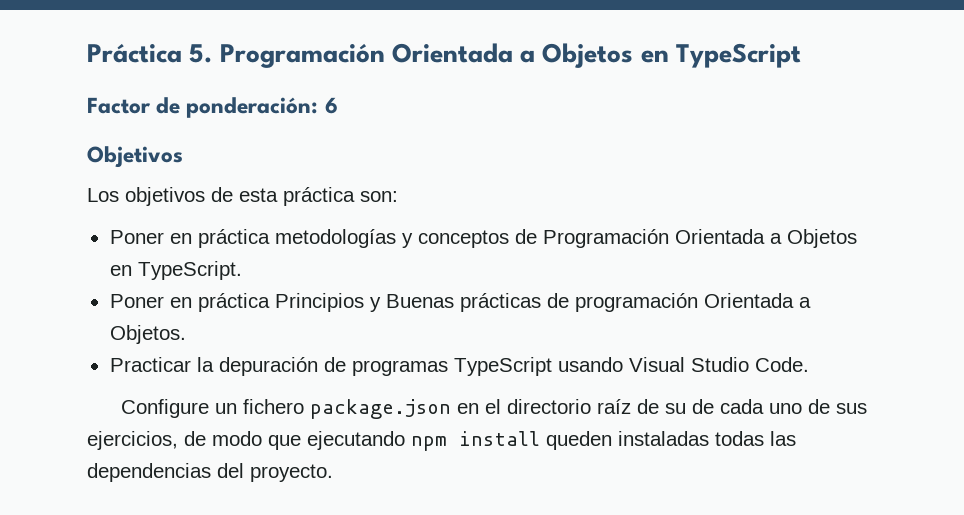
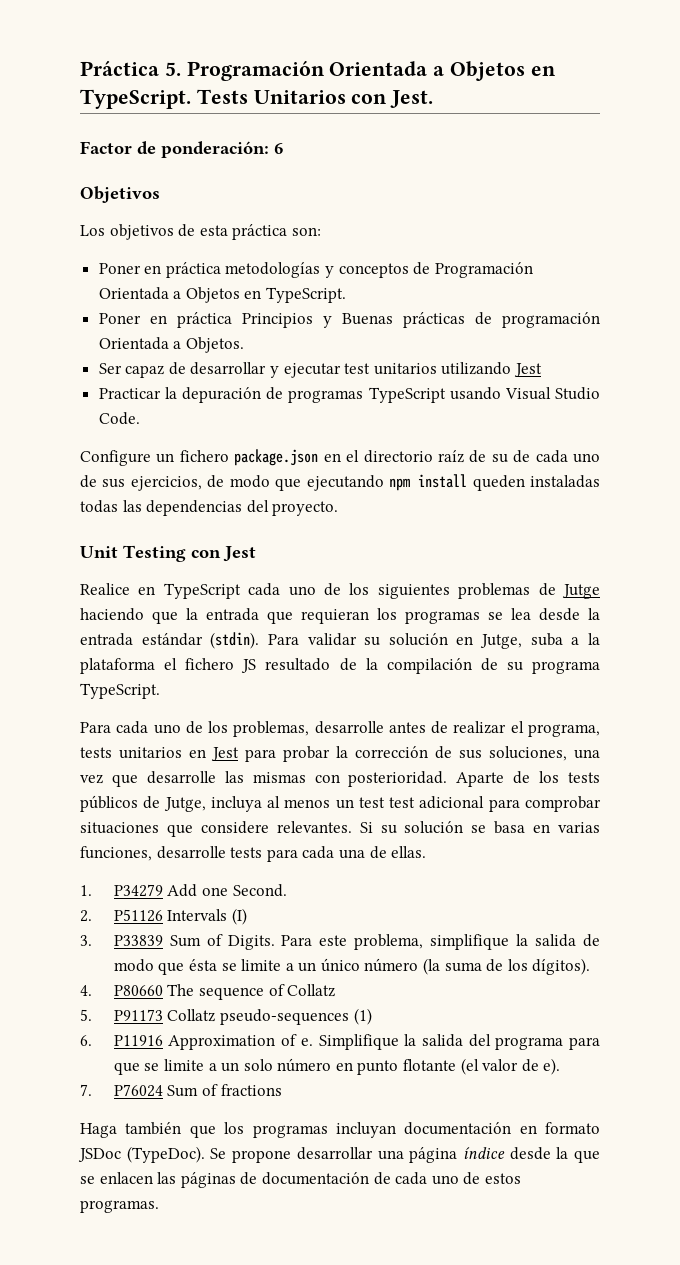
[676,43,802,68] TypeScript -> [80,89,434,109] TypeScript. Tests Unitarios con Jest.
(186, 334) none -> [98,362,543,378] // Ser capaz de desarrollar y ejecutar test unitarios utilizando Jest
(333, 473) none -> [80,545,256,562] [80,583,600,599] [80,608,600,624] [80,632,600,649] [80,658,601,674] [80,683,160,699] [80,721,600,737] [80,746,600,762] [80,771,600,787] [80,795,601,812] [80,821,600,837] [80,846,427,862] [80,884,287,897] [80,908,247,925] [80,934,600,950] [113,958,591,975] [80,984,336,1000] [80,1008,372,1025] [80,1034,600,1050] [113,1058,561,1075] [80,1084,282,1097] [80,1122,600,1138] [78,1146,600,1163] [80,1172,521,1188] [80,1200,159,1213] // Unit Testing con Jest // Realice en TypeScript cada uno de los siguientes problemas de Jutge haciendo que la entrada que requieran los programas se lea desde la entrada estándar (stdin). Para validar su solución en Jutge, suba a la plataforma el fichero JS resultado de la compilación de su programa TypeScript. // Para cada uno de los problemas, desarrolle antes de realizar el programa, tests unitarios en Jest para probar la corrección de sus soluciones, una vez que desarrolle las mismas con posterioridad. Aparte de los tests públicos de Jutge, incluya al menos un test test adicional para comprobar situaciones que considere relevantes. Si su solución se basa en varias funciones, desarrolle tests para cada una de ellas. // 1. P34279 Add one Second. // 2. P51126 Intervals (I) // 3. P33839 Sum of Digits. Para este problema, simplifique la salida de modo que ésta se limite a un único número (la suma de los dígitos). // 4. P80660 The sequence of Collatz // 5. P91173 Collatz pseudo-sequences (1) // 6. P11916 Approximation of e. Simplifique la salida del programa para que se limite a un solo número en punto flotante (el valor de e). // 7. P76024 Sum of fractions // Haga también que los programas incluyan documentación en formato JSDoc (TypeDoc). Se propone desarrollar una página índice desde la que se enlacen las páginas de documentación de cada uno de estos programas.

